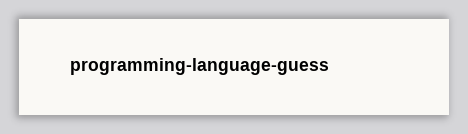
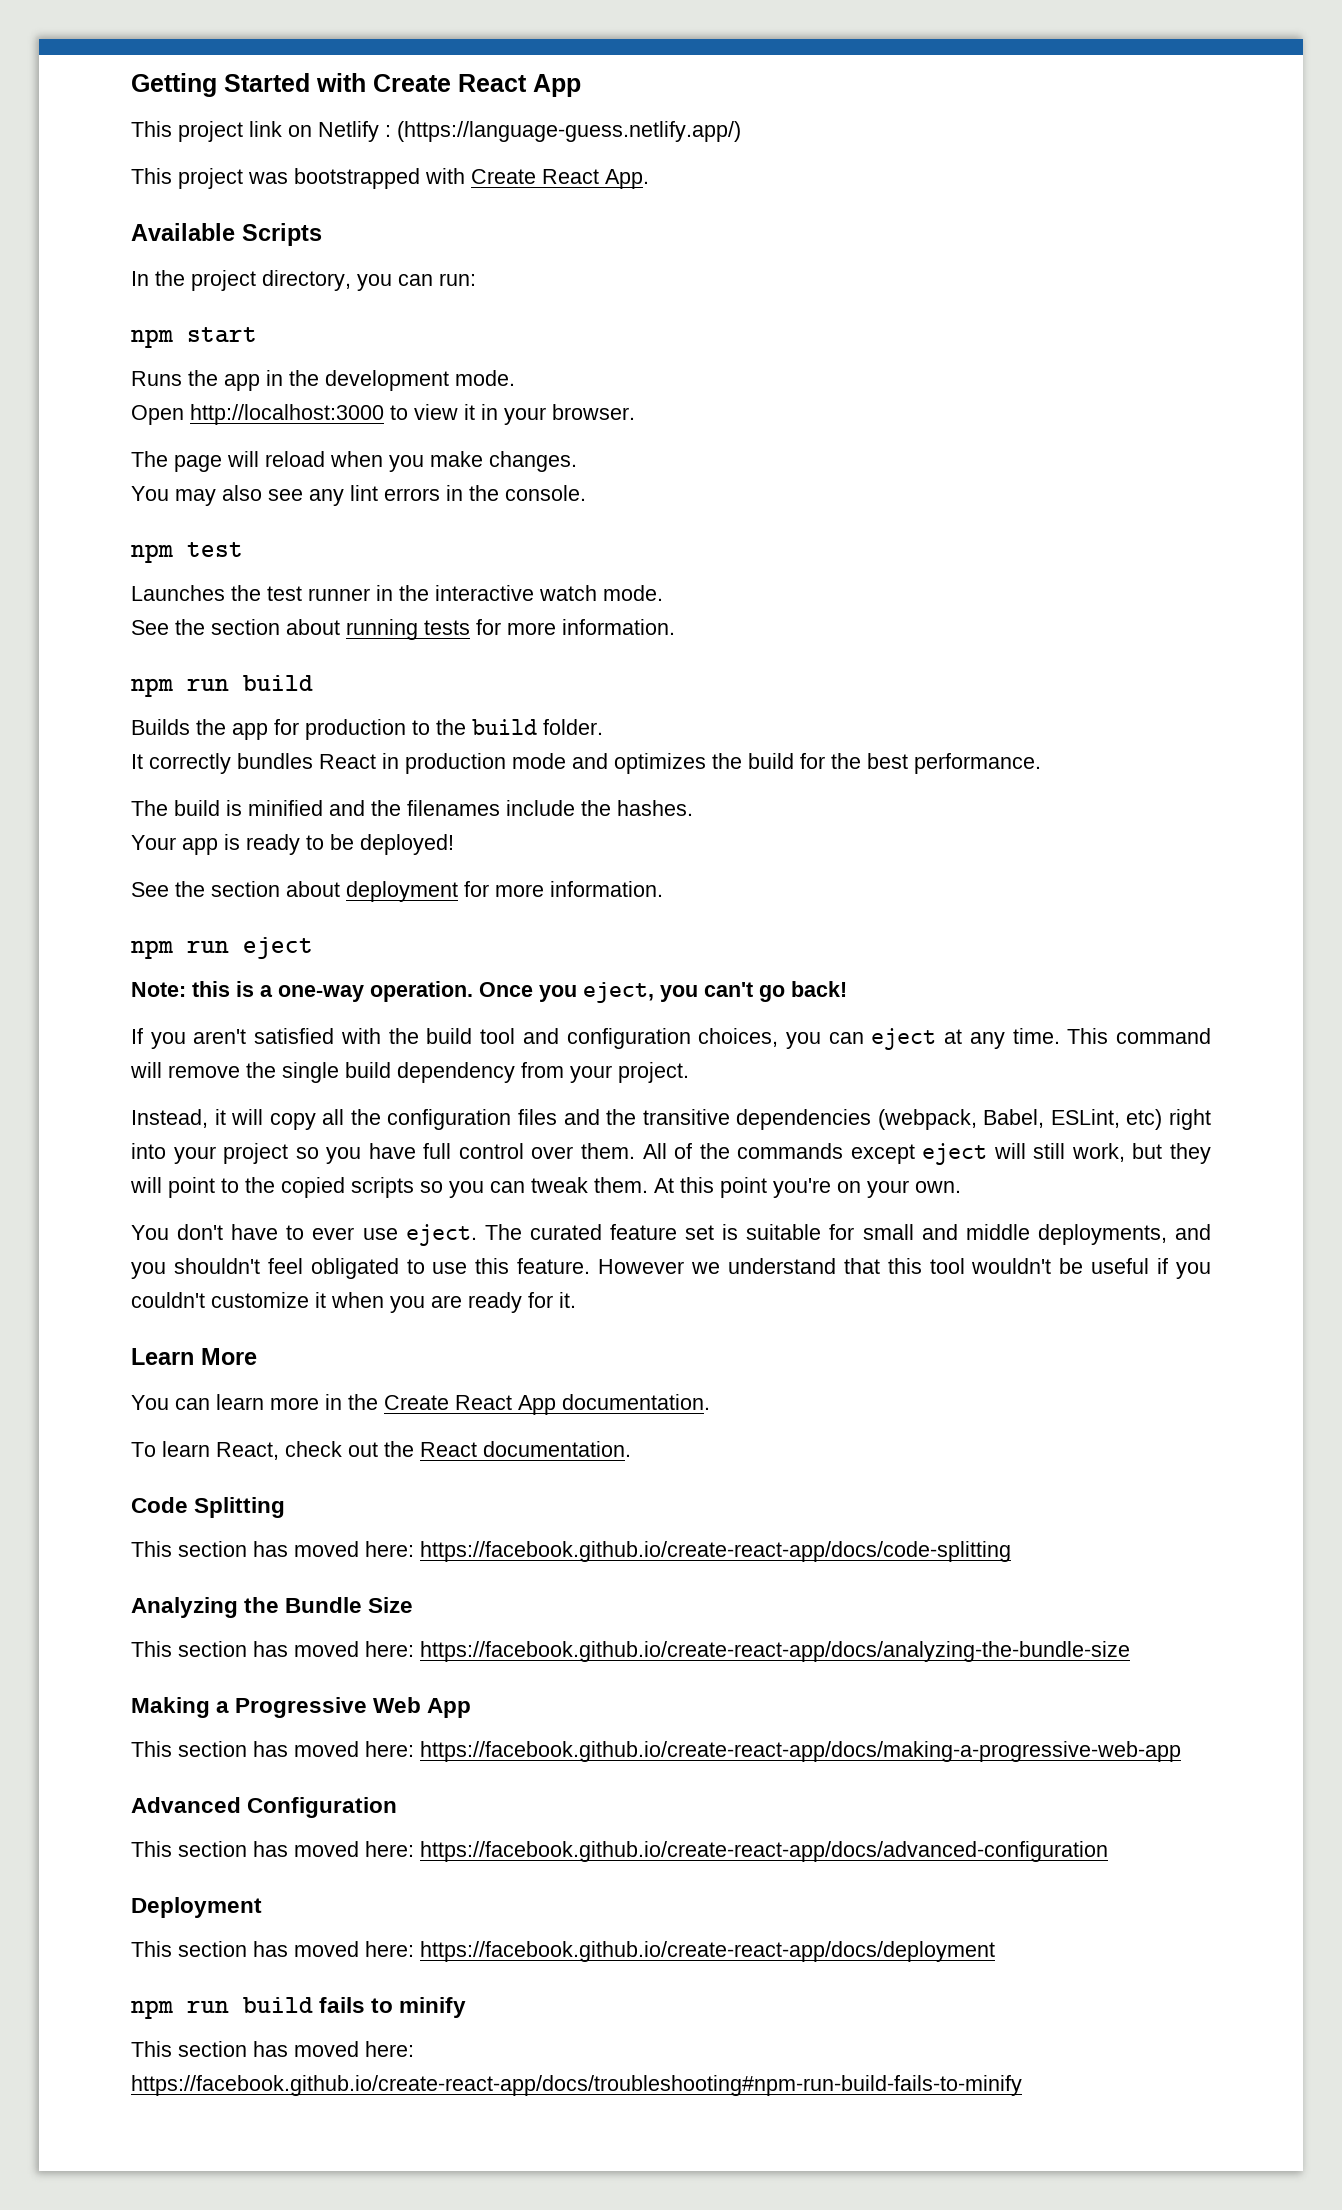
[70,58,329,75] programming-language-guess -> [131,73,581,97] [131,121,741,142] [131,168,649,189] [131,223,322,246] [131,270,476,291] [131,327,257,348] [131,370,515,391] [131,404,635,425] [131,451,577,472] [131,485,586,506] [131,542,243,563] [131,585,663,601] [131,619,675,640] [131,675,313,697] [131,719,603,740] [131,753,1041,774] [131,800,693,816] [131,834,454,855] [131,881,663,902] [131,937,313,959] [131,981,847,1003] [131,1028,1211,1050] [130,1062,689,1083] [131,1109,1211,1130] [131,1143,1211,1165] [130,1177,961,1198] [131,1224,1211,1246] [131,1258,1212,1279] [131,1292,576,1313] [131,1348,257,1365] [131,1394,710,1415] [131,1441,631,1460] [131,1497,286,1518] [131,1541,1011,1562] [131,1597,414,1618] [131,1641,1130,1662] [131,1697,472,1718] [131,1741,1181,1762] [131,1797,398,1818] [131,1841,1108,1862] [131,1897,262,1918] [131,1941,995,1962] [131,1997,467,2019] [131,2041,414,2057] [131,2075,1022,2096] Getting Started with Create React App // This project link on Netlify : (https://language-guess.netlify.app/) // This project was bootstrapped with Create React App. // Available Scripts // In the project directory, you can run: // npm start // Runs the app in the development mode. // Open http://localhost:3000 to view it in your browser. // The page will reload when you make changes. // You may also see any lint errors in the console. // npm test // Launches the test runner in the interactive watch mode. // See the section about running tests for more information. // npm run build // Builds the app for production to the build folder. // It correctly bundles React in production mode and optimizes the build for the best performance. // The build is minified and the filenames include the hashes. // Your app is ready to be deployed! // See the section about deployment for more information. // npm run eject // Note: this is a one-way operation. Once you eject, you can't go back! // If you aren't satisfied with the build tool and configuration choices, you can eject at any time. This command will remove the single build dependency from your project. // Instead, it will copy all the configuration files and the transitive dependencies (webpack, Babel, ESLint, etc) right into your project so you have full control over them. All of the commands except eject will still work, but they will point to the copied scripts so you can tweak them. At this point you're on your own. // You don't have to ever use eject. The curated feature set is suitable for small and middle deployments, and you shouldn't feel obligated to use this feature. However we understand that this tool wouldn't be useful if you couldn't customize it when you are ready for it. // Learn More // You can learn more in the Create React App documentation. // To learn React, check out the React documentation. // Code Splitting // This section has moved here: https://facebook.github.io/create-react-app/docs/code-splitting // Analyzing the Bundle Size // This section has moved here: https://facebook.github.io/create-react-app/docs/analyzing-the-bundle-size // Making a Progressive Web App // This section has moved here: https://facebook.github.io/create-react-app/docs/making-a-progressive-web-app // Advanced Configuration // This section has moved here: https://facebook.github.io/create-react-app/docs/advanced-configuration // Deployment // This section has moved here: https://facebook.github.io/create-react-app/docs/deployment // npm run build fails to minify // This section has moved here: https://facebook.github.io/create-react-app/docs/troubleshooting#npm-run-build-fails-to-minify

